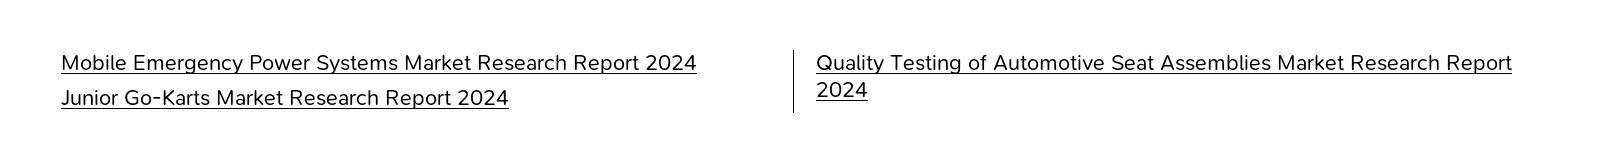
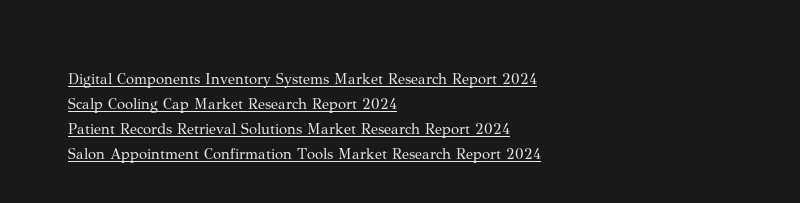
[61,55,311,75] Mobile Emergency Power -> [68,73,271,88] Digital Components Inventory
[61,89,509,109] [816,54,1271,75] Junior Go-Karts Market Research Report 2024 // Quality Testing of Automotive Seat Assemblies -> [68,97,397,113] [68,122,510,138] [68,147,333,163] Scalp Cooling Cap Market Research Report 2024 // Patient Records Retrieval Solutions Market Research Report 2024 // Salon Appointment Confirmation Tools

